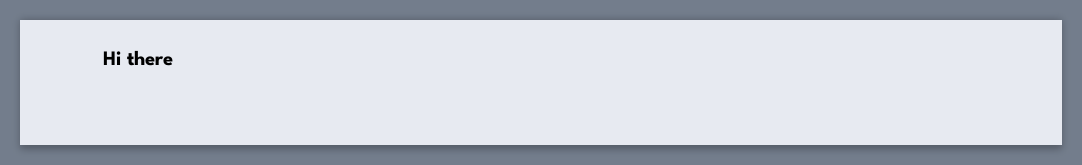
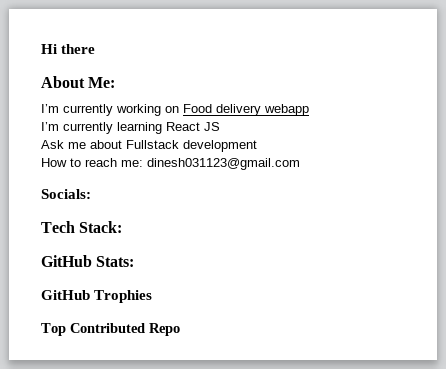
(173, 58) none -> [41,76,116,88] [41,104,309,116] [41,122,220,134] [41,140,257,152] [41,158,300,170] [41,189,91,199] [41,221,123,233] [41,255,135,267] [41,290,153,303] [41,323,180,336] // About Me: // I’m currently working on Food delivery webapp // I’m currently learning React JS // Ask me about Fullstack development // How to reach me: dinesh031123@gmail.com // Socials: // Tech Stack: // GitHub Stats: // GitHub Trophies // Top Contributed Repo

